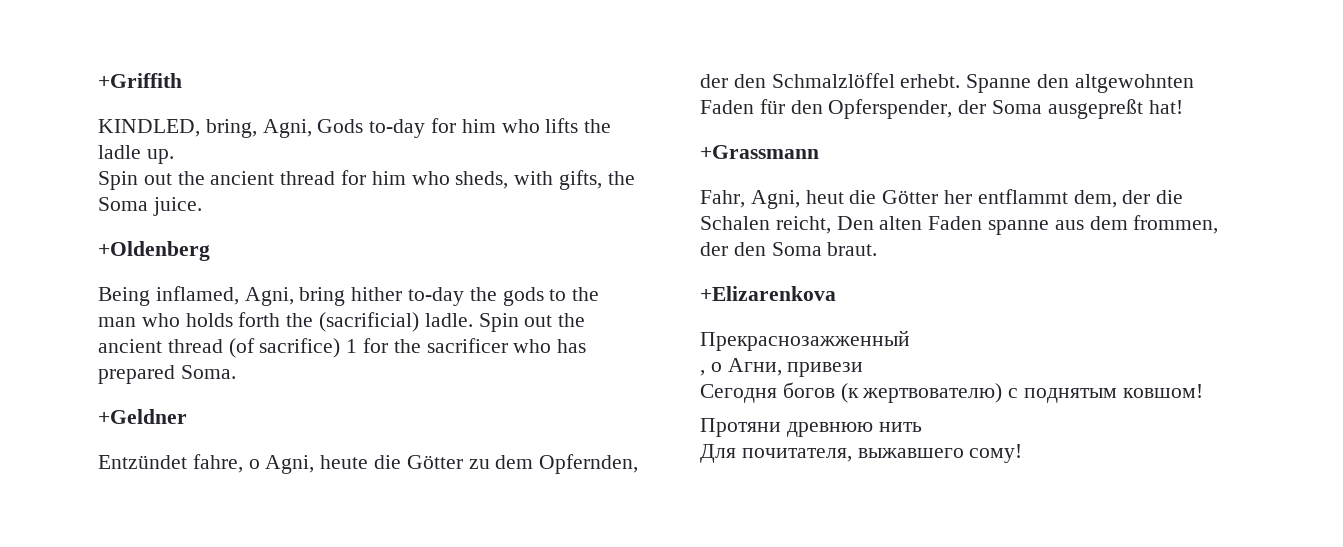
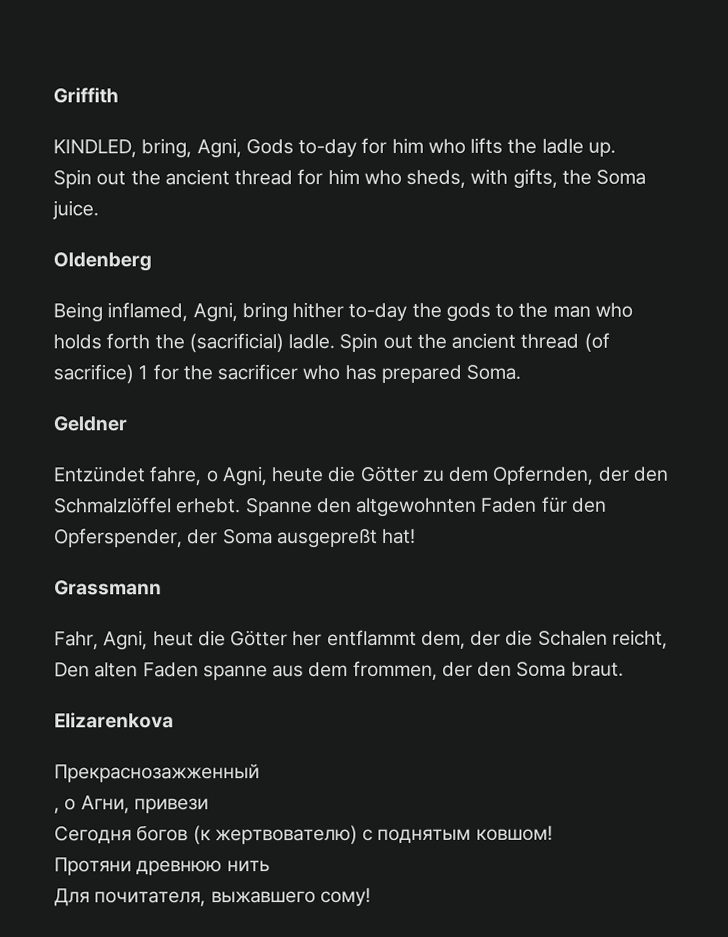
[98,73,182,88] +Griffith -> [53,87,119,104] Griffith
[98,241,210,261] +Oldenberg -> [53,252,152,272] Oldenberg
[98,409,187,424] +Geldner -> [53,416,127,432] Geldner
[700,145,819,159] +Grassmann -> [54,580,162,596] Grassmann
[700,286,836,301] +Elizarenkova -> [54,712,174,729] Elizarenkova

